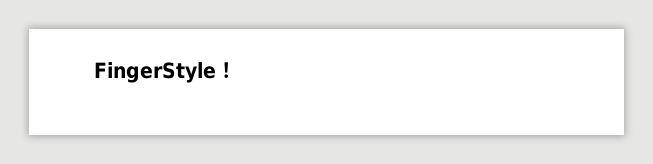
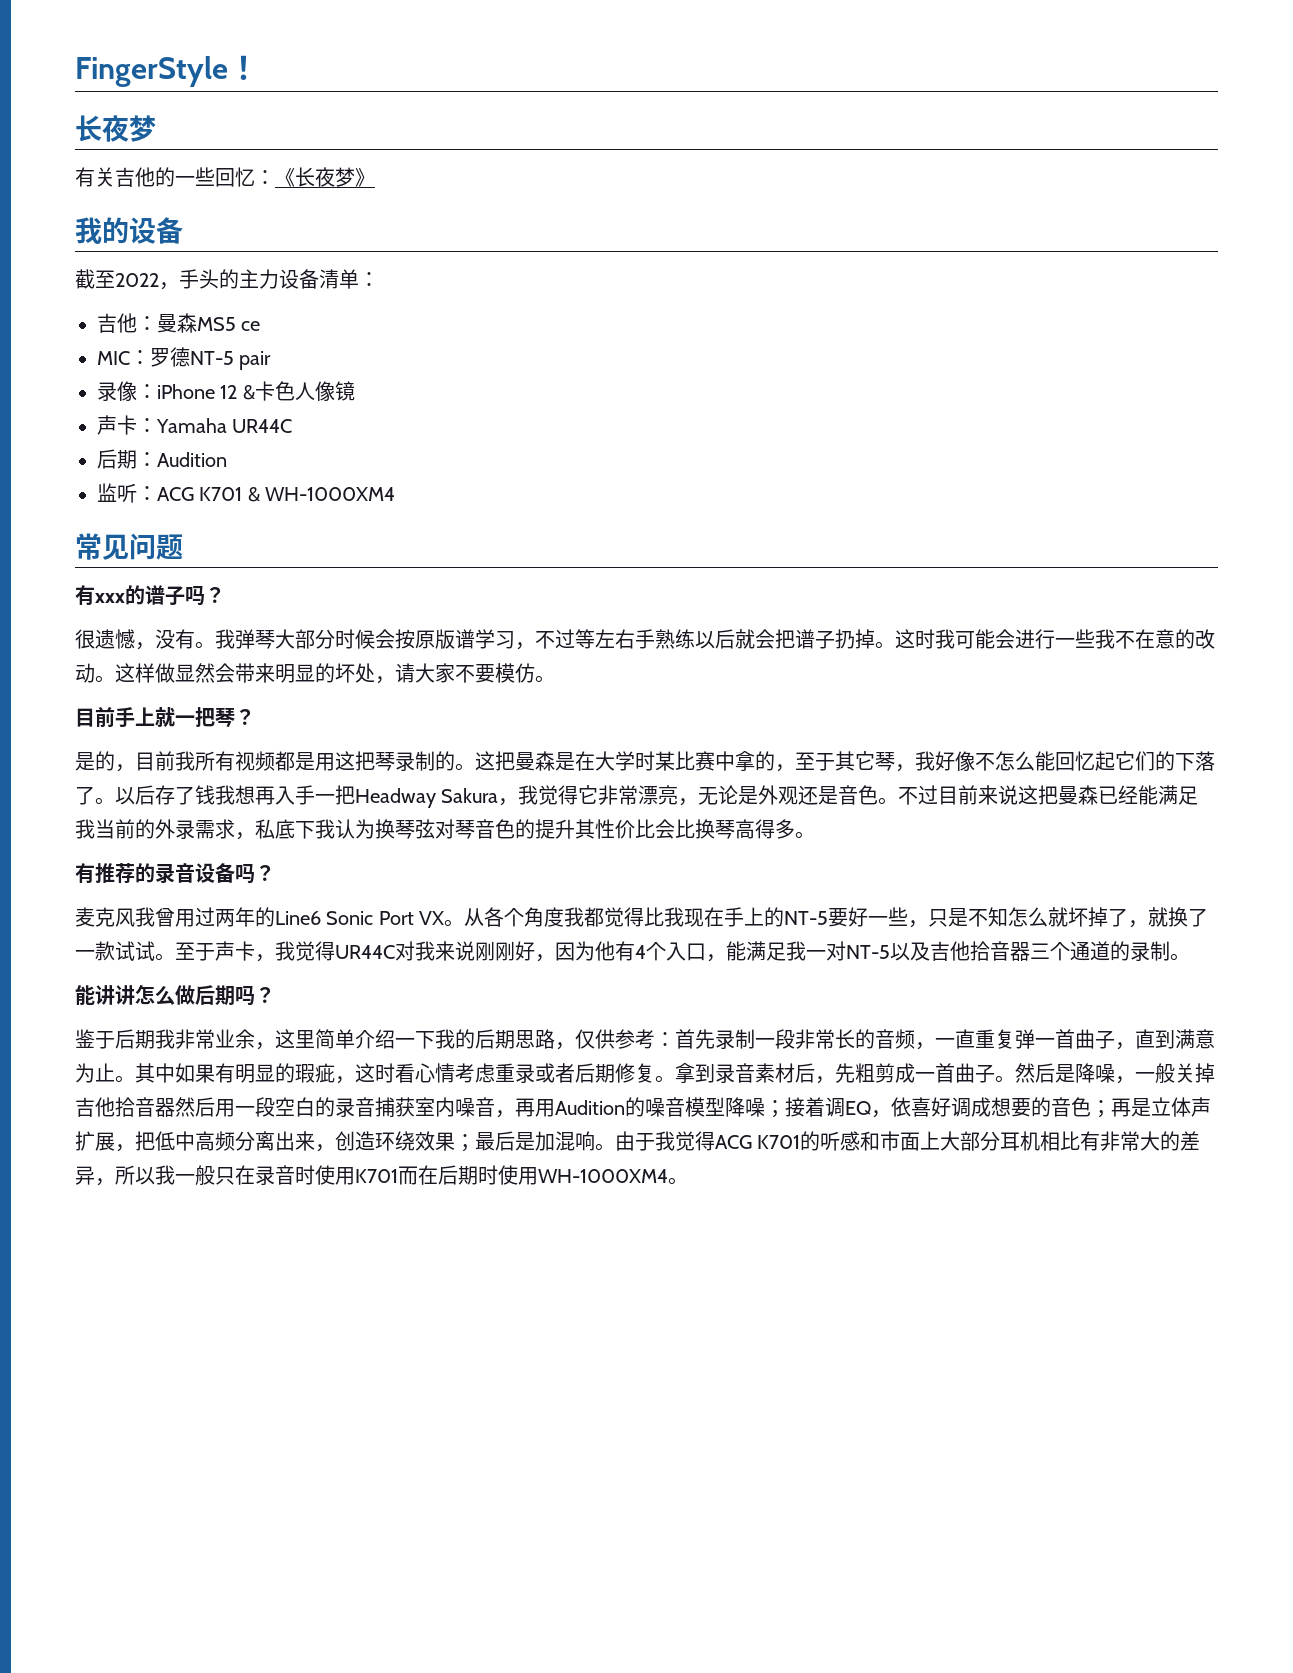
(237, 70) none -> [75,115,156,142] [75,167,375,187] [75,217,183,244] [75,269,379,290] [97,313,261,333] [97,347,272,370] [97,381,355,401] [97,415,293,435] [97,449,227,469] [97,483,396,503] [75,533,183,560] [75,585,225,606] [75,629,1215,650] [75,663,555,684] [75,707,255,728] [75,751,1215,772] [75,785,1199,808] [75,819,815,840] [75,863,275,884] [75,907,1209,928] [75,941,1190,962] [75,985,275,1006] [75,1029,1215,1050] [75,1063,1215,1084] [75,1097,1211,1118] [75,1131,1201,1152] [75,1165,688,1186] // 长夜梦 // 有关吉他的一些回忆：《长夜梦》 // 我的设备 // 截至2022，手头的主力设备清单： // 吉他：曼森MS5 ce // MIC：罗德NT-5 pair // 录像：iPhone 12 &卡色人像镜 // 声卡：Yamaha UR44C // 后期：Audition // 监听：ACG K701 & WH-1000XM4 // 常见问题 // 有xxx的谱子吗？ // 很遗憾，没有。我弹琴大部分时候会按原版谱学习，不过等左右手熟练以后就会把谱子扔掉。这时我可能会进行一些我不在意的改动。这样做显然会带来明显的坏处，请大家不要模仿。 // 目前手上就一把琴？ // 是的，目前我所有视频都是用这把琴录制的。这把曼森是在大学时某比赛中拿的，至于其它琴，我好像不怎么能回忆起它们的下落了。以后存了钱我想再入手一把Headway Sakura，我觉得它非常漂亮，无论是外观还是音色。不过目前来说这把曼森已经能满足我当前的外录需求，私底下我认为换琴弦对琴音色的提升其性价比会比换琴高得多。 // 有推荐的录音设备吗？ // 麦克风我曾用过两年的Line6 Sonic Port VX。从各个角度我都觉得比我现在手上的NT-5要好一些，只是不知怎么就坏掉了，就换了一款试试。至于声卡，我觉得UR44C对我来说刚刚好，因为他有4个入口，能满足我一对NT-5以及吉他拾音器三个通道的录制。 // 能讲讲怎么做后期吗？ // 鉴于后期我非常业余，这里简单介绍一下我的后期思路，仅供参考：首先录制一段非常长的音频，一直重复弹一首曲子，直到满意为止。其中如果有明显的瑕疵，这时看心情考虑重录或者后期修复。拿到录音素材后，先粗剪成一首曲子。然后是降噪，一般关掉吉他拾音器然后用一段空白的录音捕获室内噪音，再用Audition的噪音模型降噪；接着调EQ，依喜好调成想要的音色；再是立体声扩展，把低中高频分离出来，创造环绕效果；最后是加混响。由于我觉得ACG K701的听感和市面上大部分耳机相比有非常大的差异，所以我一般只在录音时使用K701而在后期时使用WH-1000XM4。

